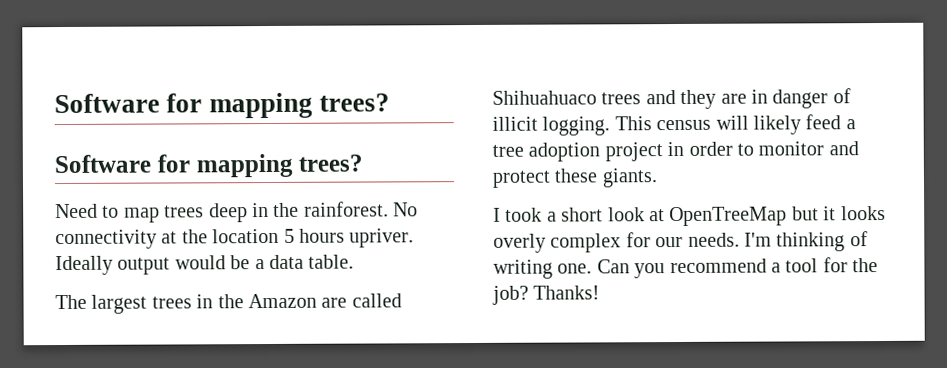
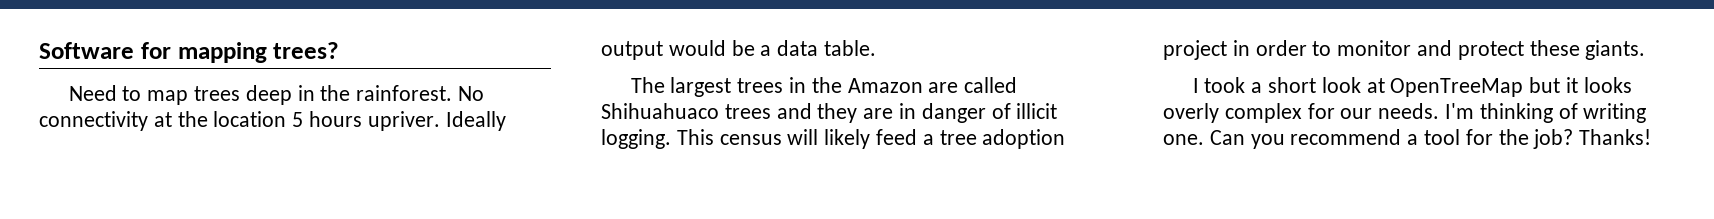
[54,92,390,119] [54,153,364,178] Software for mapping trees? // Software for mapping trees? -> [39,42,340,63] Software for mapping trees?

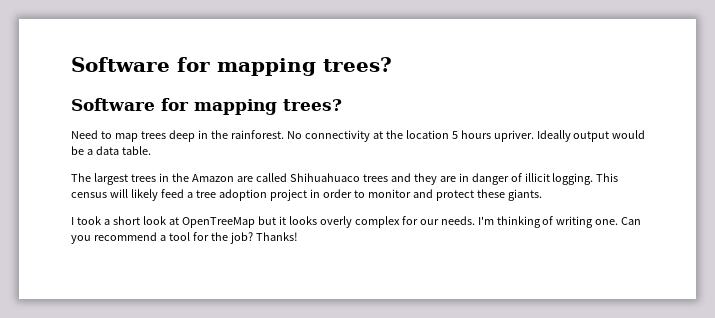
[39,42,340,63] Software for mapping trees? -> [71,57,392,76] [71,98,342,115] Software for mapping trees? // Software for mapping trees?

